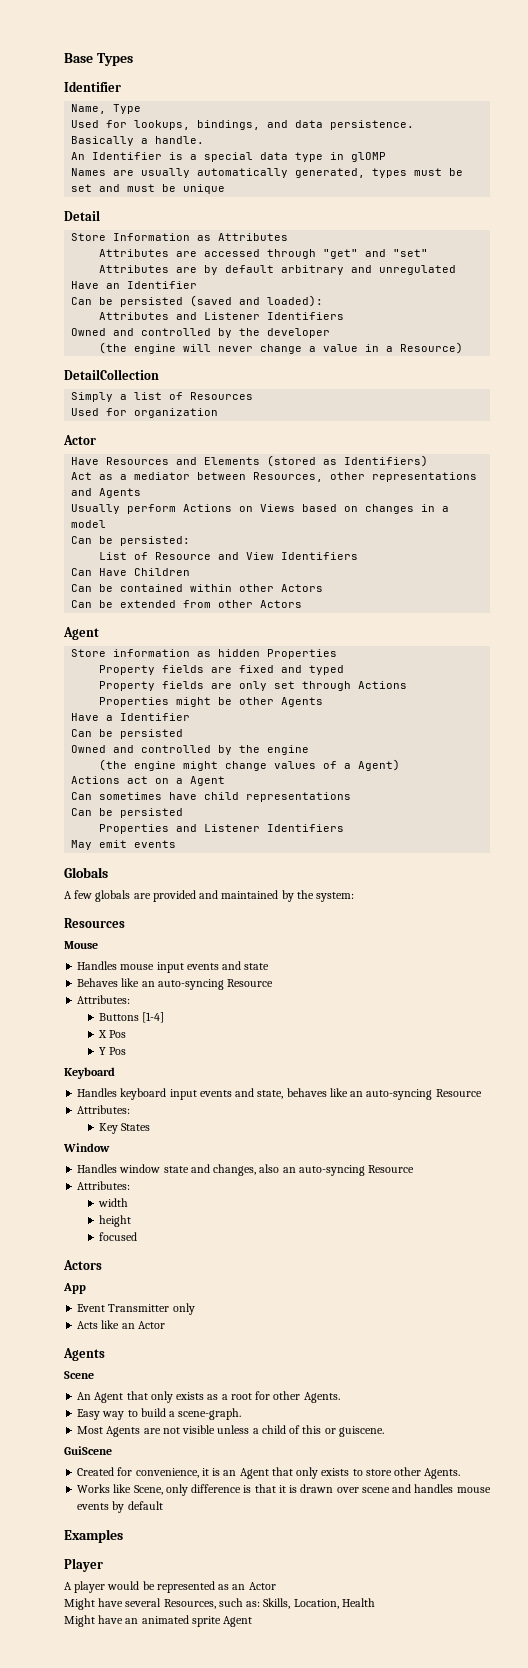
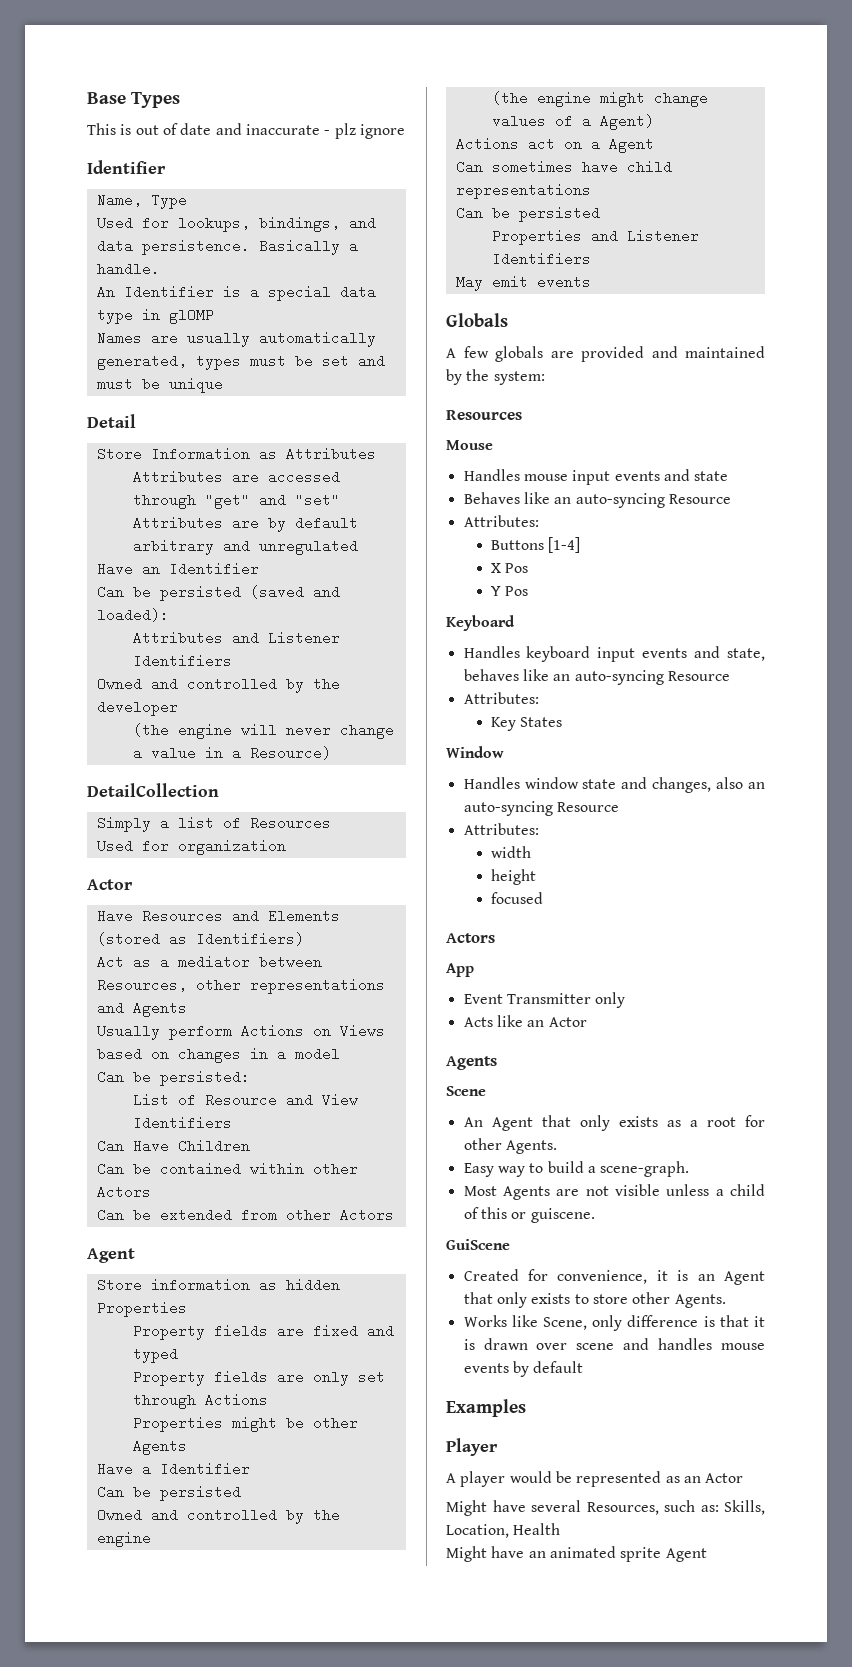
(133, 59) none -> [87,123,405,139] // This is out of date and inaccurate - plz ignore

